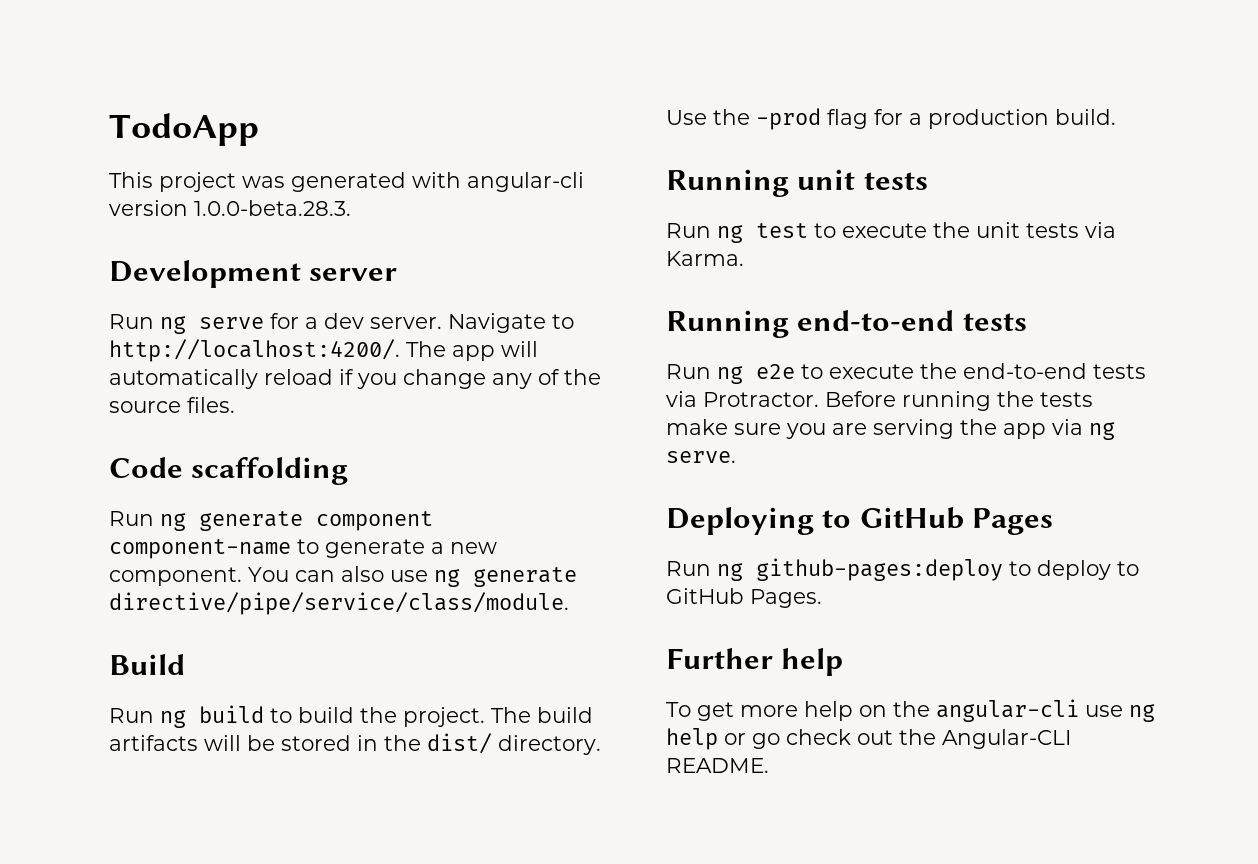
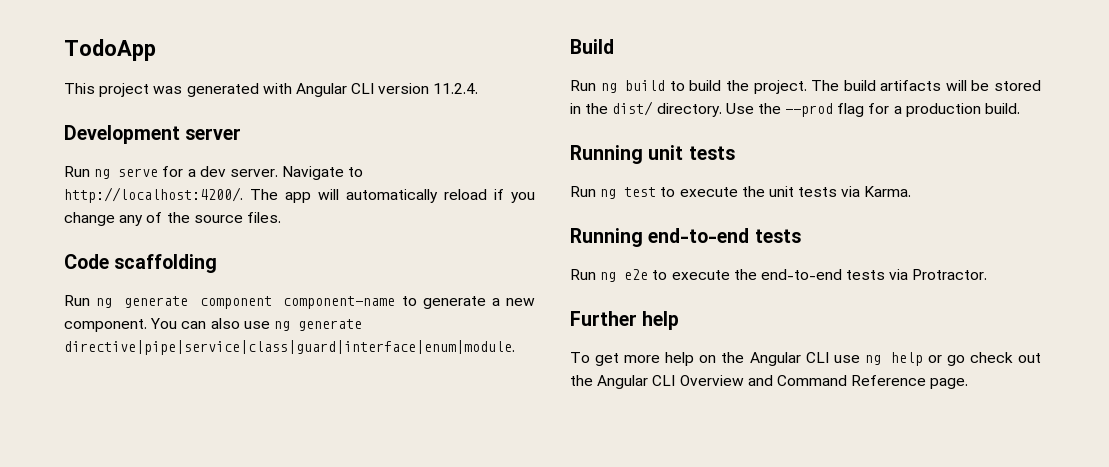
[467,172,584,192] [109,200,351,216] angular-cli version 1.0.0-beta.28.3. -> [295,83,479,97] Angular CLI version 11.2.4.
[109,592,569,615] directive/pipe/service/class/module. -> [64,340,515,355] directive|pipe|service|class|guard|interface|enum|module.
[756,108,821,130] -prod -> [785,103,834,117] --prod
[825,391,1093,411] [666,419,1115,440] [666,451,736,463] [666,507,1054,535] [666,558,1139,581] [666,588,822,608] Before running the tests make sure you are serving the app via ng serve. // Deploying to GitHub Pages // Run ng github-pages:deploy to deploy to GitHub Pages. -> (988, 274) none
[936,699,1079,722] angular-cli -> [749,352,829,366] Angular CLI
[942,729,1072,749] [666,758,769,773] Angular-CLI README. -> [597,375,969,389] Angular CLI Overview and Command Reference page.

